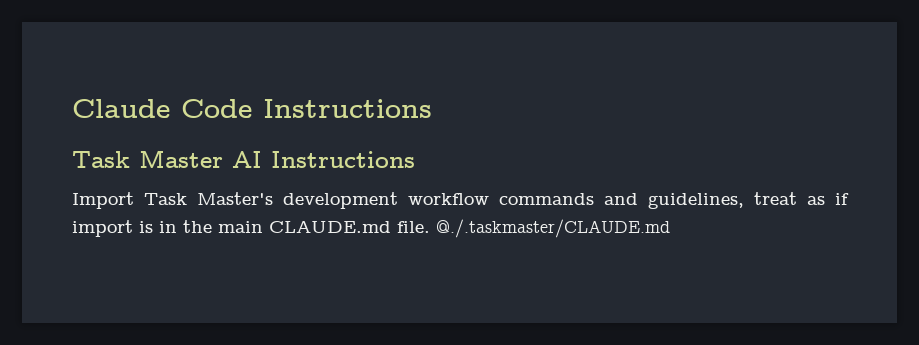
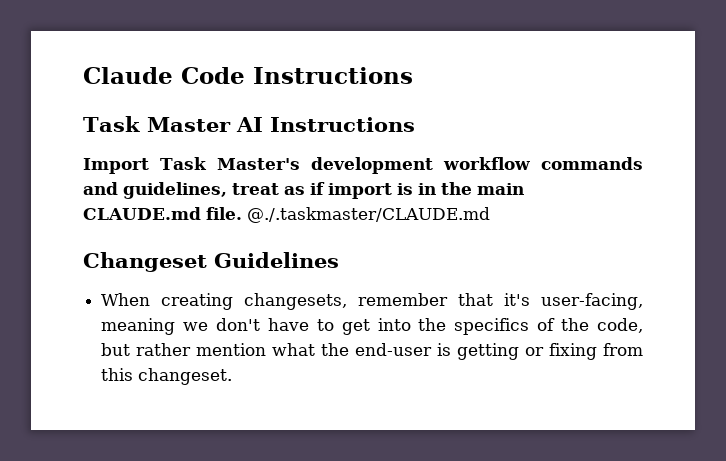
(670, 228) none -> [83,252,339,272] [101,293,644,310] [101,318,643,335] [101,343,644,360] [101,368,233,385] // Changeset Guidelines // When creating changesets, remember that it's user-facing, meaning we don't have to get into the specifics of the code, but rather mention what the end-user is getting or fixing from this changeset.

